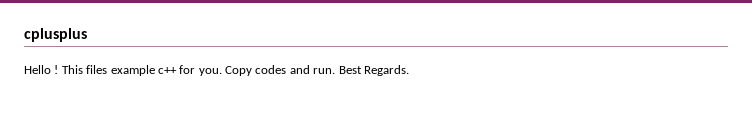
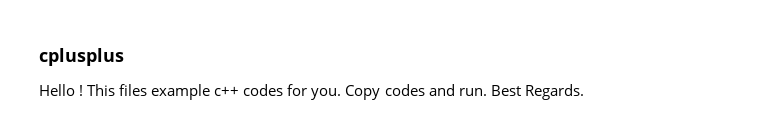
(177, 70) none -> [243,84,284,96] codes

